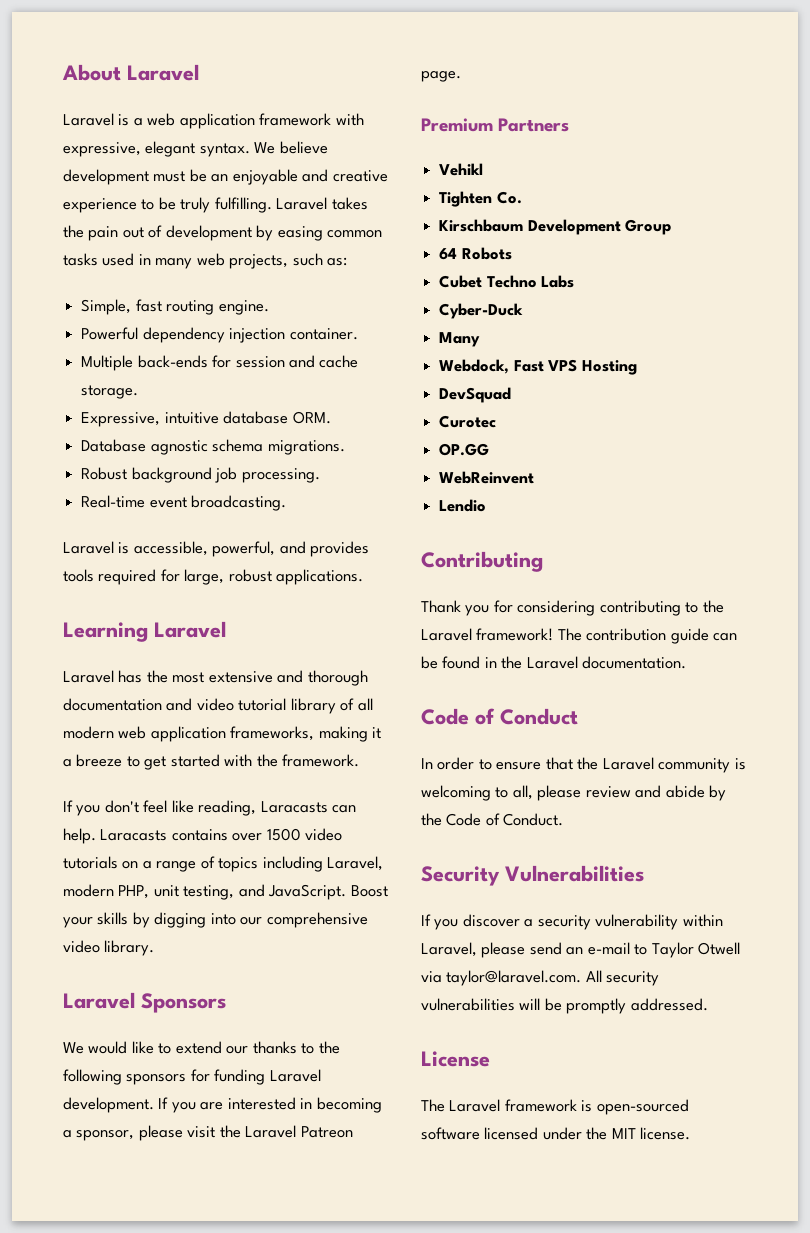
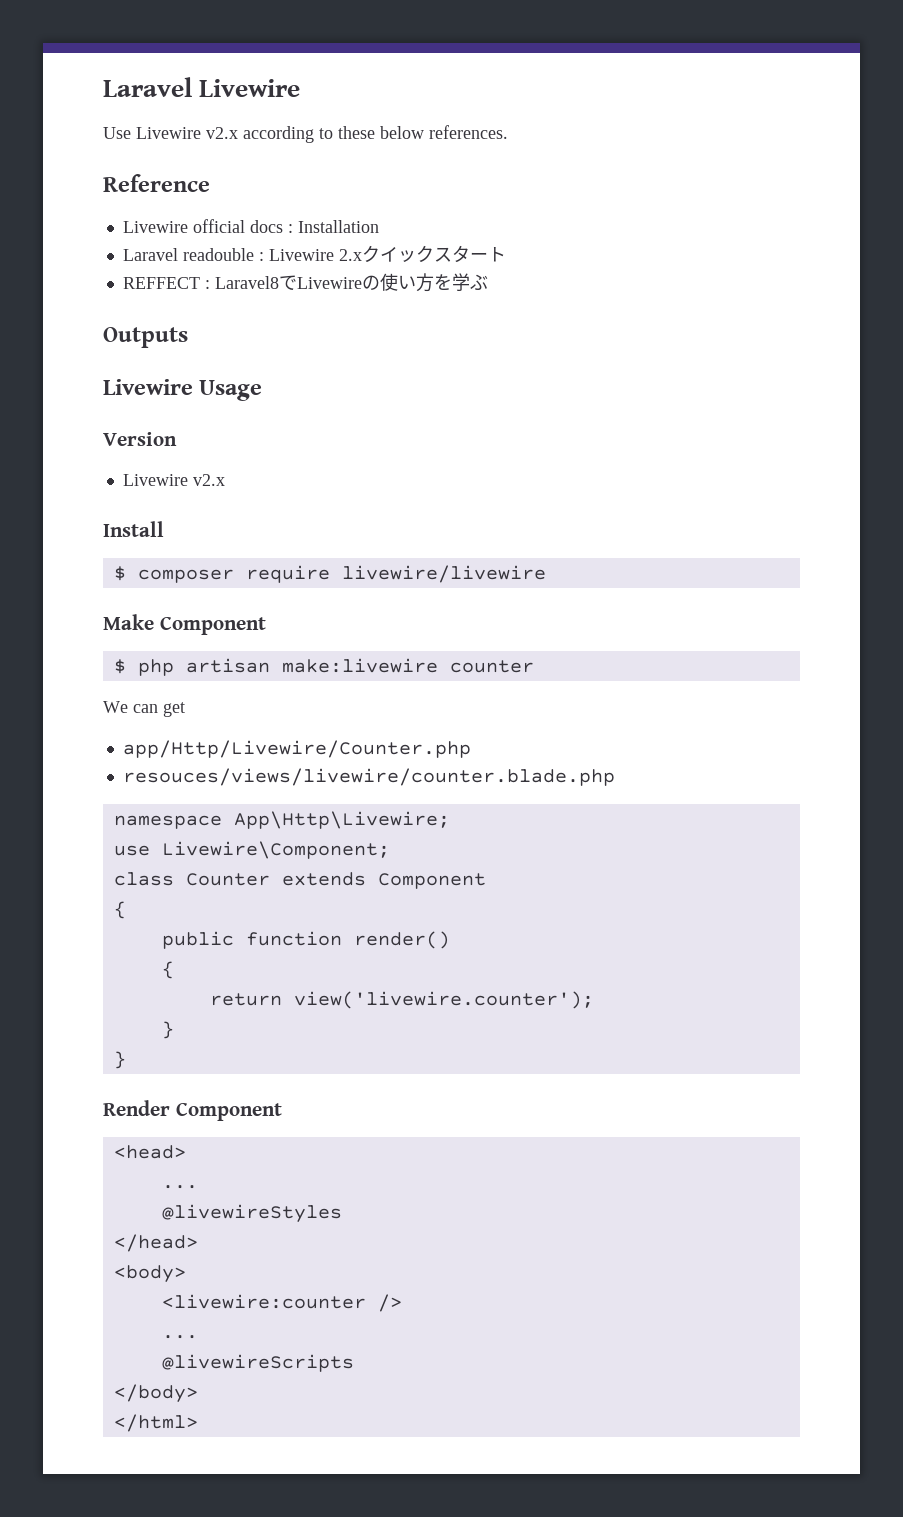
[62,64,199,81] [63,113,364,129] [63,141,328,157] [63,169,388,185] [63,197,368,213] [63,225,383,241] [63,253,348,269] [81,299,269,315] [81,327,358,343] [81,355,359,371] [81,385,139,399] [81,411,331,427] [81,439,345,455] [81,467,320,483] [81,495,287,511] [63,541,370,557] [63,569,364,585] [63,621,226,642] [63,670,368,686] [63,698,373,714] [63,726,382,742] [63,754,360,770] [63,800,357,816] [63,828,343,844] [63,856,384,872] [63,884,388,900] [63,912,368,928] [63,940,155,956] [63,992,226,1013] [63,1041,340,1054] [63,1069,321,1085] [63,1097,382,1113] [63,1125,353,1141] [421,71,461,82] [421,118,570,132] [439,163,484,176] [439,191,522,207] [439,219,672,235] [439,247,512,260] [439,275,575,288] [439,303,524,319] [439,332,481,347] [439,359,637,375] [439,387,512,403] [439,415,497,428] [439,443,490,456] [439,471,535,484] [439,499,487,512] [421,551,543,572] [421,600,724,616] [421,628,738,644] [421,656,687,669] [421,708,578,725] [421,757,746,773] [421,785,727,801] [421,813,564,826] [421,865,644,886] [421,914,723,930] [421,942,741,958] [421,970,660,986] [421,998,708,1014] [421,1051,490,1067] [421,1099,689,1115] [421,1127,691,1140] About Laravel // Laravel is a web application framework with expressive, elegant syntax. We believe development must be an enjoyable and creative experience to be truly fulfilling. Laravel takes the pain out of development by easing common tasks used in many web projects, such as: // Simple, fast routing engine. // Powerful dependency injection container. // Multiple back-ends for session and cache storage. // Expressive, intuitive database ORM. // Database agnostic schema migrations. // Robust background job processing. // Real-time event broadcasting. // Laravel is accessible, powerful, and provides tools required for large, robust applications. // Learning Laravel // Laravel has the most extensive and thorough documentation and video tutorial library of all modern web application frameworks, making it a breeze to get started with the framework. // If you don't feel like reading, Laracasts can help. Laracasts contains over 1500 video tutorials on a range of topics including Laravel, modern PHP, unit testing, and JavaScript. Boost your skills by digging into our comprehensive video library. // Laravel Sponsors // We would like to extend our thanks to the following sponsors for funding Laravel development. If you are interested in becoming a sponsor, please visit the Laravel Patreon page. // Premium Partners // Vehikl // Tighten Co. // Kirschbaum Development Group // 64 Robots // Cubet Techno Labs // Cyber-Duck // Many // Webdock, Fast VPS Hosting // DevSquad // Curotec // OP.GG // WebReinvent // Lendio // Contributing // Thank you for considering contributing to the Laravel framework! The contribution guide can be found in the Laravel documentation. // Code of Conduct // In order to ensure that the Laravel community is welcoming to all, please review and abide by the Code of Conduct. // Security Vulnerabilities // If you discover a security vulnerability within Laravel, please send an e-mail to Taylor Otwell via taylor@laravel.com. All security vulnerabilities will be promptly addressed. // License // The Laravel framework is open-sourced software licensed under the MIT license. -> [103,77,301,97] [103,125,508,143] [103,174,210,192] [122,219,379,233] [122,245,506,263] [122,273,488,292] [103,327,188,348] [103,379,263,401] [103,432,177,446] [122,474,225,486] [103,521,164,537] [113,565,546,583] [103,614,266,635] [113,658,534,676] [103,701,185,717] [122,740,471,758] [122,768,615,786] [113,811,450,829] [113,841,390,859] [113,872,486,889] [113,901,126,919] [161,931,450,949] [161,961,174,979] [209,991,594,1009] [161,1021,174,1039] [113,1051,126,1069] [103,1100,282,1121] [113,1145,186,1159] [161,1185,198,1189] [161,1204,342,1223] [113,1234,198,1252] [113,1265,186,1283] [161,1294,402,1312] [161,1335,198,1339] [161,1354,354,1372] [113,1384,198,1403] [113,1414,198,1432] Laravel Livewire // Use Livewire v2.x according to these below references. // Reference // Livewire official docs : Installation // Laravel readouble : Livewire 2.xクイックスタート // REFFECT : Laravel8でLivewireの使い方を学ぶ // Outputs // Livewire Usage // Version // Livewire v2.x // Install // $ composer require livewire/livewire // Make Component // $ php artisan make:livewire counter // We can get // app/Http/Livewire/Counter.php // resouces/views/livewire/counter.blade.php // namespace App\Http\Livewire; // use Livewire\Component; // class Counter extends Component // { // public function render() // { // return view('livewire.counter'); // } // } // Render Component // <head> // ... // @livewireStyles // </head> // <body> // <livewire:counter /> // ... // @livewireScripts // </body> // </html>

